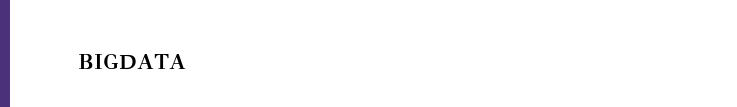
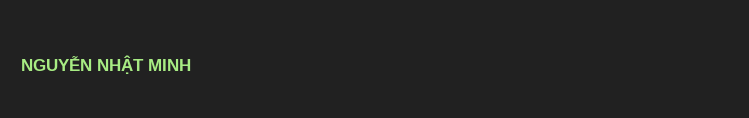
[78,53,186,70] BIGDATA -> [21,55,191,74] NGUYỄN NHẬT MINH

